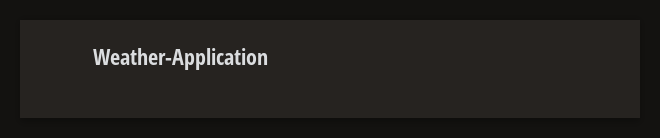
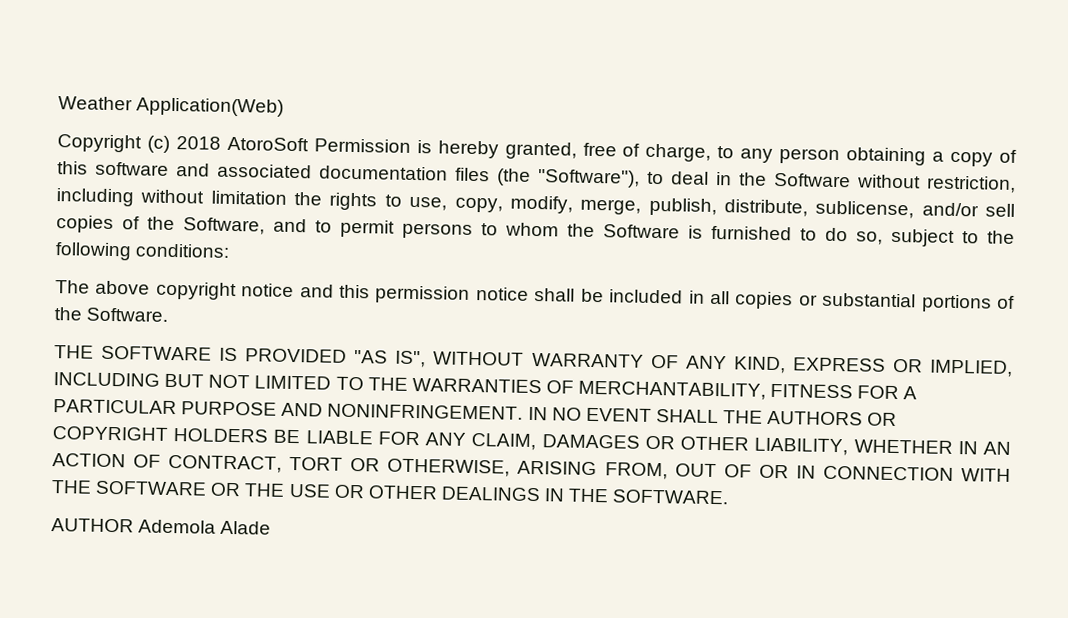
[93,48,268,70] Weather-Application -> [58,96,285,117] [57,134,1018,167] [57,161,1016,193] [56,188,1016,219] [56,215,1015,247] [55,242,231,261] [55,280,1015,313] [54,307,169,322] [54,345,1014,377] [53,372,918,400] [53,399,898,427] [52,426,1012,456] [52,453,1012,482] [51,480,730,505] [51,518,272,535] Weather Application(Web) // Copyright (c) 2018 AtoroSoft Permission is hereby granted, free of charge, to any person obtaining a copy of this software and associated documentation files (the "Software"), to deal in the Software without restriction, including without limitation the rights to use, copy, modify, merge, publish, distribute, sublicense, and/or sell copies of the Software, and to permit persons to whom the Software is furnished to do so, subject to the following conditions: // The above copyright notice and this permission notice shall be included in all copies or substantial portions of the Software. // THE SOFTWARE IS PROVIDED "AS IS", WITHOUT WARRANTY OF ANY KIND, EXPRESS OR IMPLIED, INCLUDING BUT NOT LIMITED TO THE WARRANTIES OF MERCHANTABILITY, FITNESS FOR A PARTICULAR PURPOSE AND NONINFRINGEMENT. IN NO EVENT SHALL THE AUTHORS OR COPYRIGHT HOLDERS BE LIABLE FOR ANY CLAIM, DAMAGES OR OTHER LIABILITY, WHETHER IN AN ACTION OF CONTRACT, TORT OR OTHERWISE, ARISING FROM, OUT OF OR IN CONNECTION WITH THE SOFTWARE OR THE USE OR OTHER DEALINGS IN THE SOFTWARE. // AUTHOR Ademola Alade

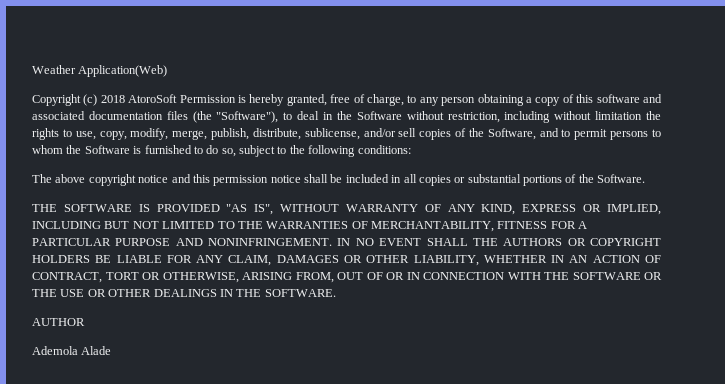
(134, 525) none -> (85, 322) //

